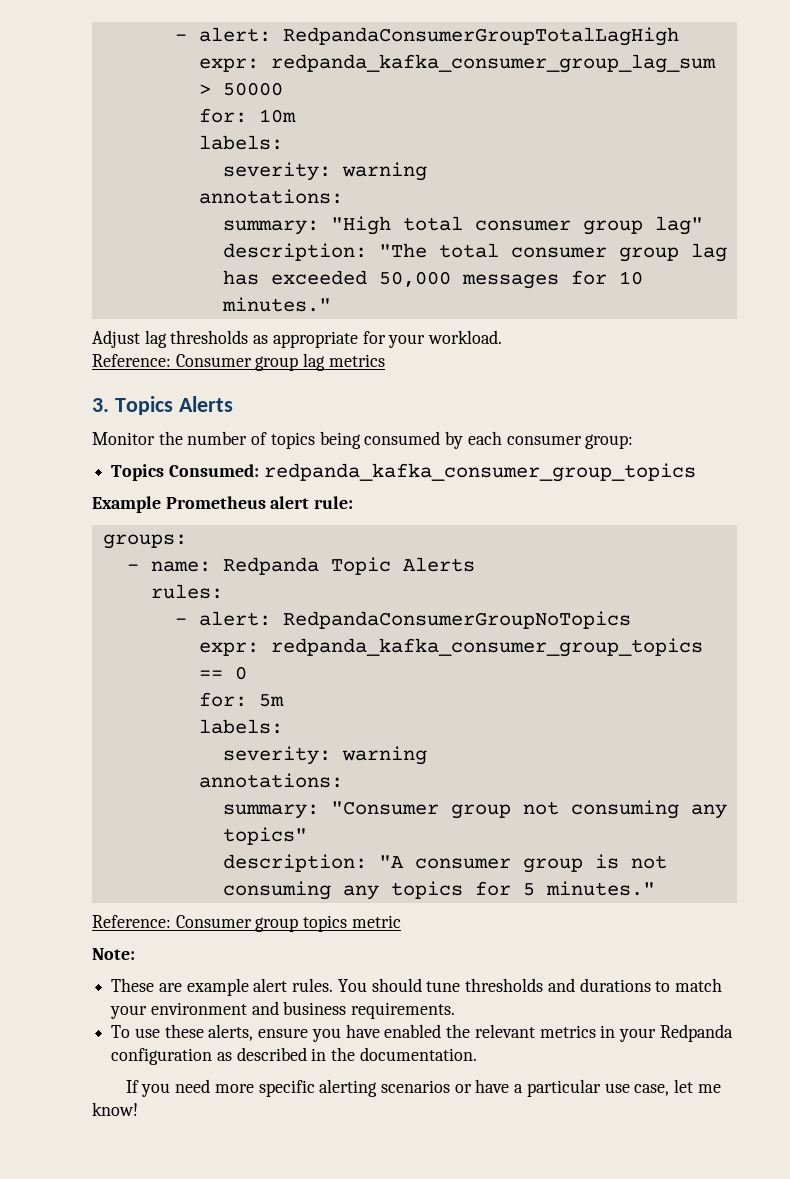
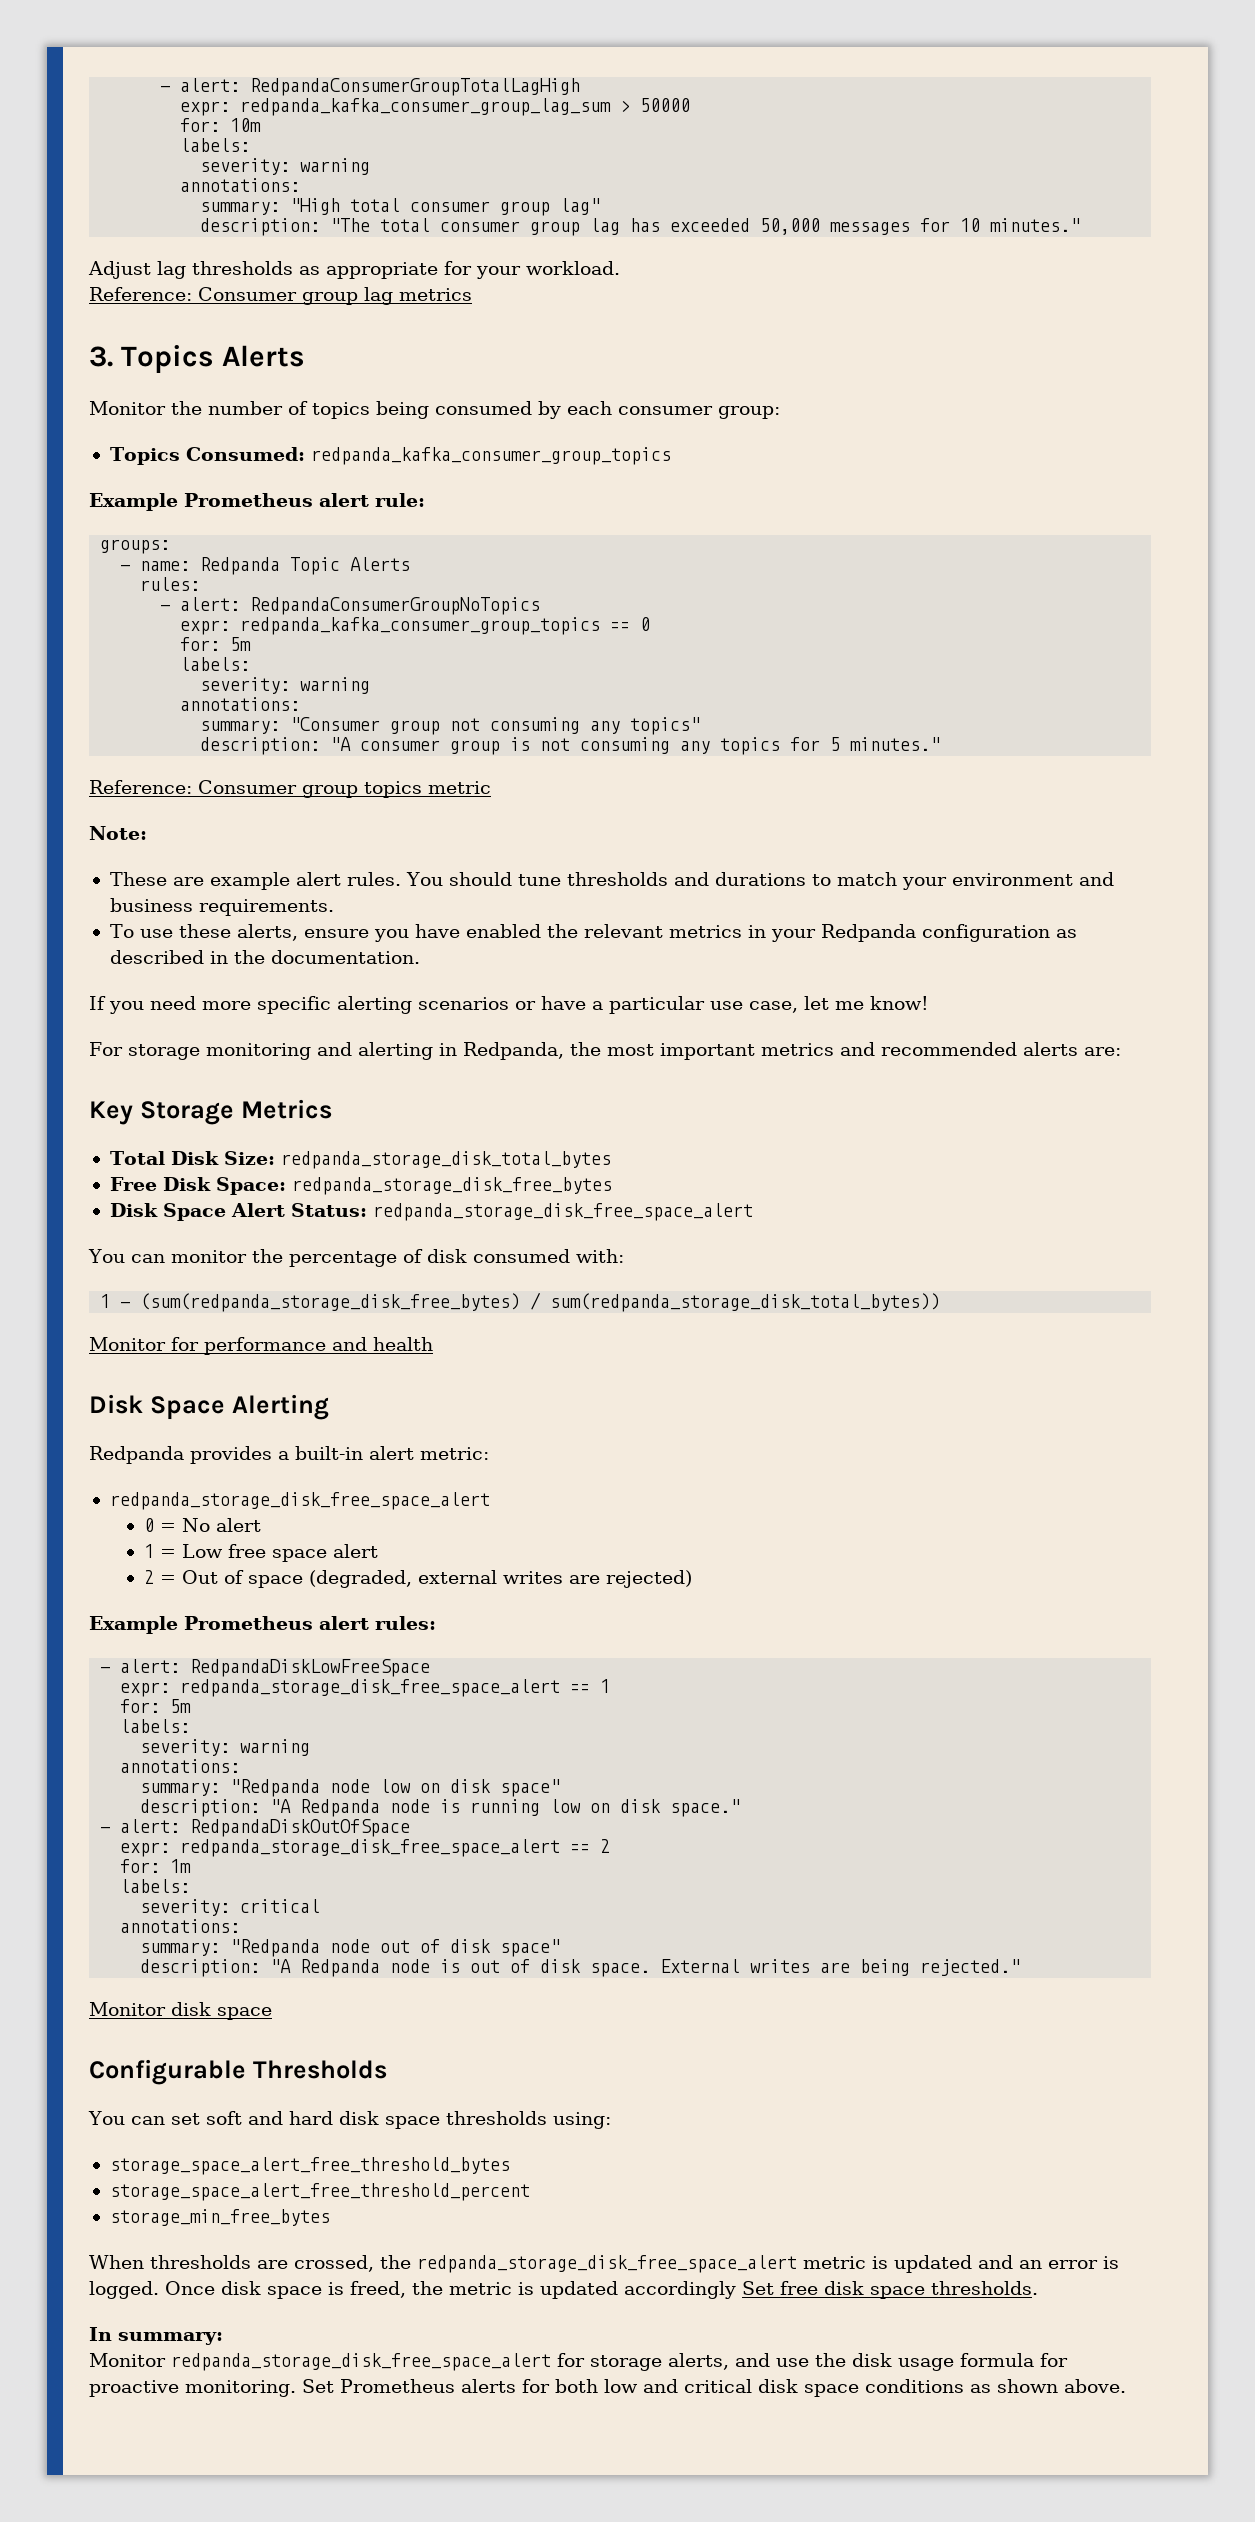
(138, 1109) none -> [89,1042,1121,1060] [89,1099,332,1125] [109,1151,611,1169] [109,1177,612,1195] [109,1203,753,1221] [88,1249,624,1267] [100,1292,941,1312] [89,1337,433,1355] [89,1394,329,1420] [89,1446,489,1464] [109,1492,490,1510] [144,1518,262,1532] [144,1544,379,1562] [144,1570,693,1588] [89,1616,436,1634] [100,1659,431,1677] [120,1679,611,1697] [120,1699,192,1713] [120,1719,191,1733] [140,1739,311,1756] [120,1759,241,1773] [140,1779,561,1797] [140,1799,741,1817] [100,1819,411,1837] [120,1839,611,1857] [120,1859,192,1873] [120,1879,191,1893] [140,1899,321,1916] [120,1919,241,1933] [140,1939,561,1957] [140,1959,1021,1977] [89,2002,272,2020] [89,2059,387,2085] [88,2111,611,2129] [109,2157,510,2175] [109,2183,530,2201] [109,2209,330,2226] [89,2255,1119,2273] [89,2281,1038,2299] [89,2327,223,2345] [89,2353,1068,2371] [89,2379,1126,2397] // For storage monitoring and alerting in Redpanda, the most important metrics and recommended alerts are: // Key Storage Metrics // Total Disk Size: redpanda_storage_disk_total_bytes // Free Disk Space: redpanda_storage_disk_free_bytes // Disk Space Alert Status: redpanda_storage_disk_free_space_alert // You can monitor the percentage of disk consumed with: // 1 - (sum(redpanda_storage_disk_free_bytes) / sum(redpanda_storage_disk_total_bytes)) // Monitor for performance and health // Disk Space Alerting // Redpanda provides a built-in alert metric: // redpanda_storage_disk_free_space_alert // 0 = No alert // 1 = Low free space alert // 2 = Out of space (degraded, external writes are rejected) // Example Prometheus alert rules: // - alert: RedpandaDiskLowFreeSpace // expr: redpanda_storage_disk_free_space_alert == 1 // for: 5m // labels: // severity: warning // annotations: // summary: "Redpanda node low on disk space" // description: "A Redpanda node is running low on disk space." // - alert: RedpandaDiskOutOfSpace // expr: redpanda_storage_disk_free_space_alert == 2 // for: 1m // labels: // severity: critical // annotations: // summary: "Redpanda node out of disk space" // description: "A Redpanda node is out of disk space. External writes are being rejected." // Monitor disk space // Configurable Thresholds // You can set soft and hard disk space thresholds using: // storage_space_alert_free_threshold_bytes // storage_space_alert_free_threshold_percent // storage_min_free_bytes // When thresholds are crossed, the redpanda_storage_disk_free_space_alert metric is updated and an error is logged. Once disk space is freed, the metric is updated accordingly Set free disk space thresholds. // In summary: // Monitor redpanda_storage_disk_free_space_alert for storage alerts, and use the disk usage formula for proactive monitoring. Set Prometheus alerts for both low and critical disk space conditions as shown above.

